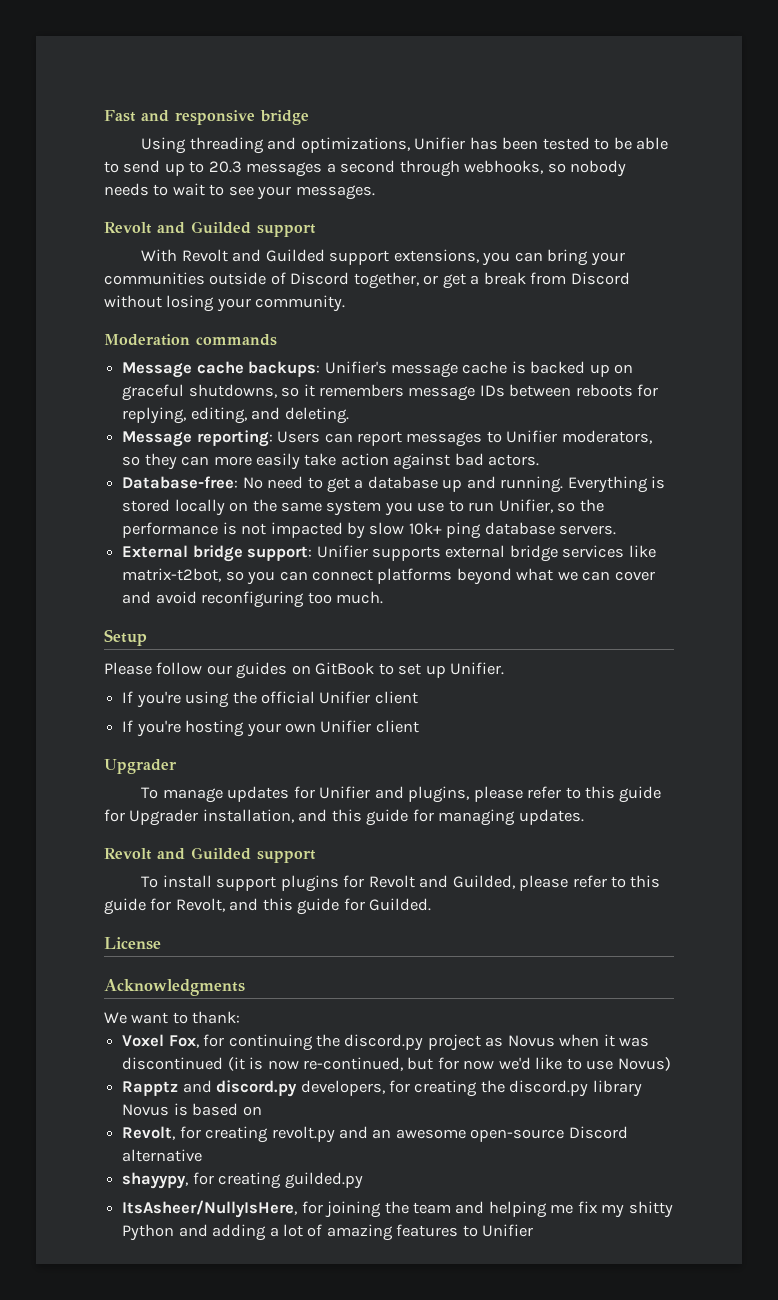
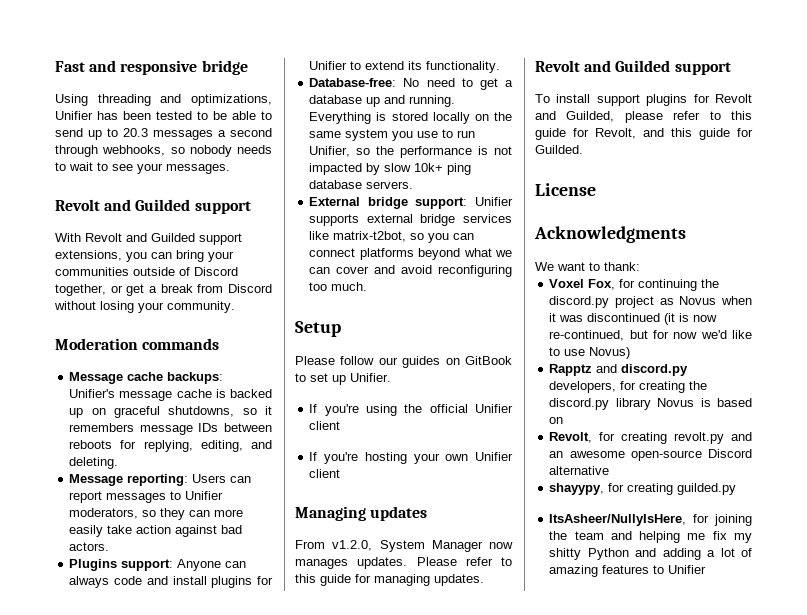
(540, 460) none -> [69,559,247,571] [69,576,273,588] [309,61,501,73] // Plugins support: Anyone can always code and install plugins for Unifier to extend its functionality.
[104,759,177,774] [141,786,662,803] [104,809,434,826] Upgrader // To manage updates for Unifier and plugins, please refer to this guide for Upgrader installation, and this guide for -> [295,506,428,521] [295,540,513,552] [295,557,512,569] [295,574,371,586] Managing updates // From v1.2.0, System Manager now manages updates. Please refer to this guide for

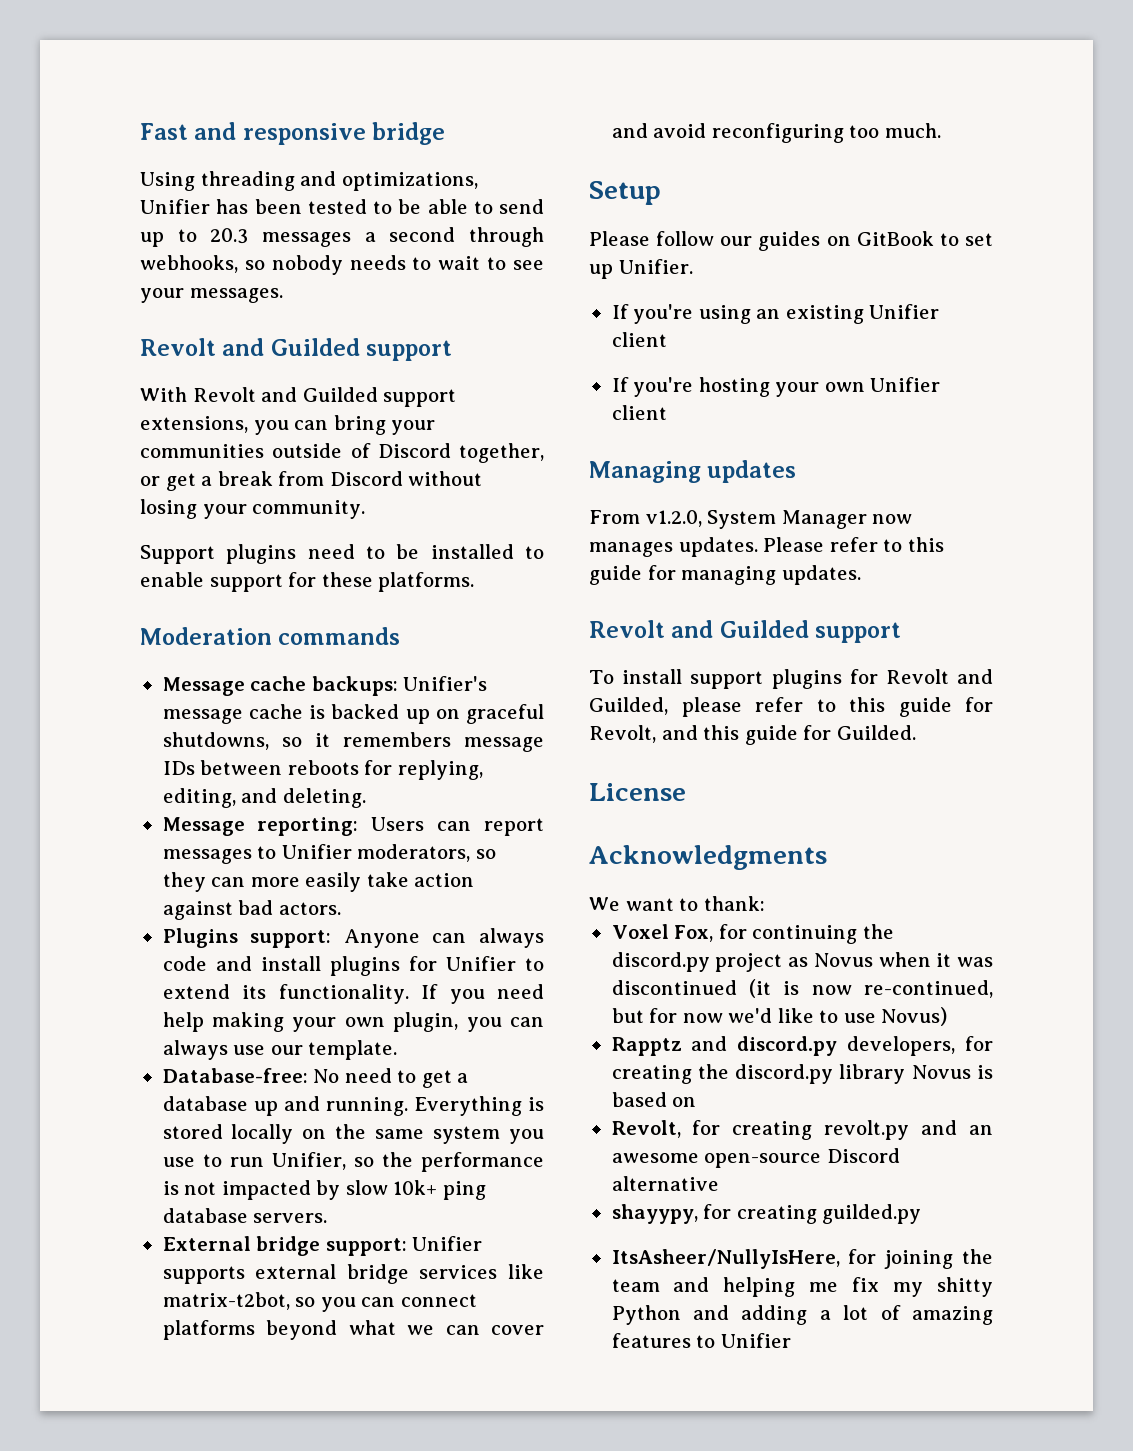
(235, 307) none -> [140,544,544,564] [140,572,475,592] // Support plugins need to be installed to enable support for these platforms.
(501, 67) none -> [421,984,544,1004] [162,1012,544,1032] [162,1040,398,1060] If you need help making your own plugin, you can always use our template.
[404,404,468,413] the official -> [756,305,864,324] an existing

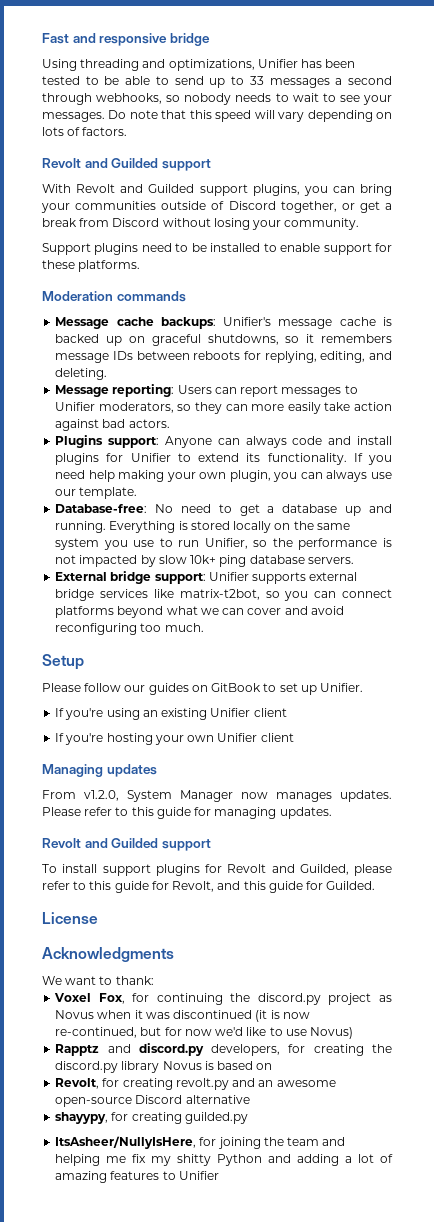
[210,228,249,244] 20.3 -> [249,76,264,85] 33
(283, 295) none -> [108,110,392,122] [42,127,128,136] Do note that this speed will vary depending on lots of factors.
[140,416,248,433] extensions, -> [252,184,300,196] plugins,

